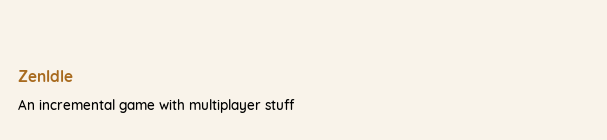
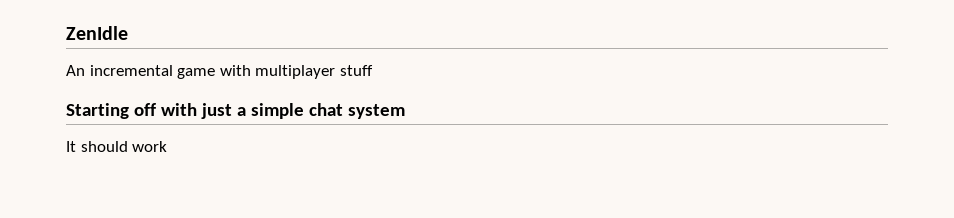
(295, 104) none -> [66,103,405,119] [66,141,168,152] // Starting off with just a simple chat system // It should work

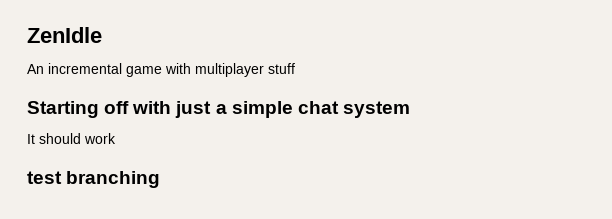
(168, 146) none -> [27,171,161,188] // test branching

